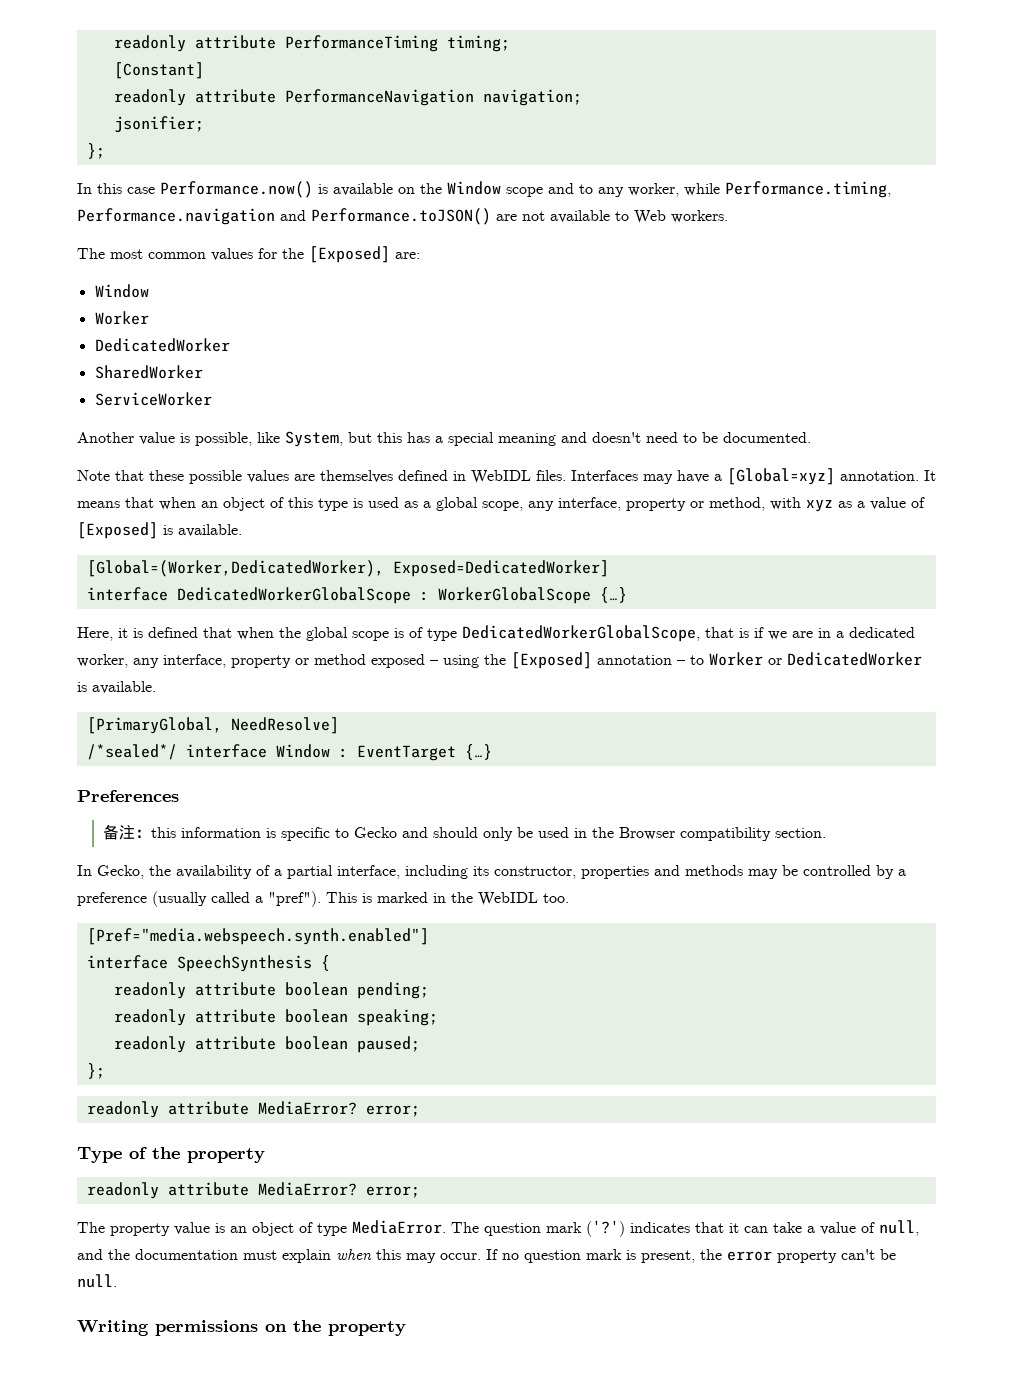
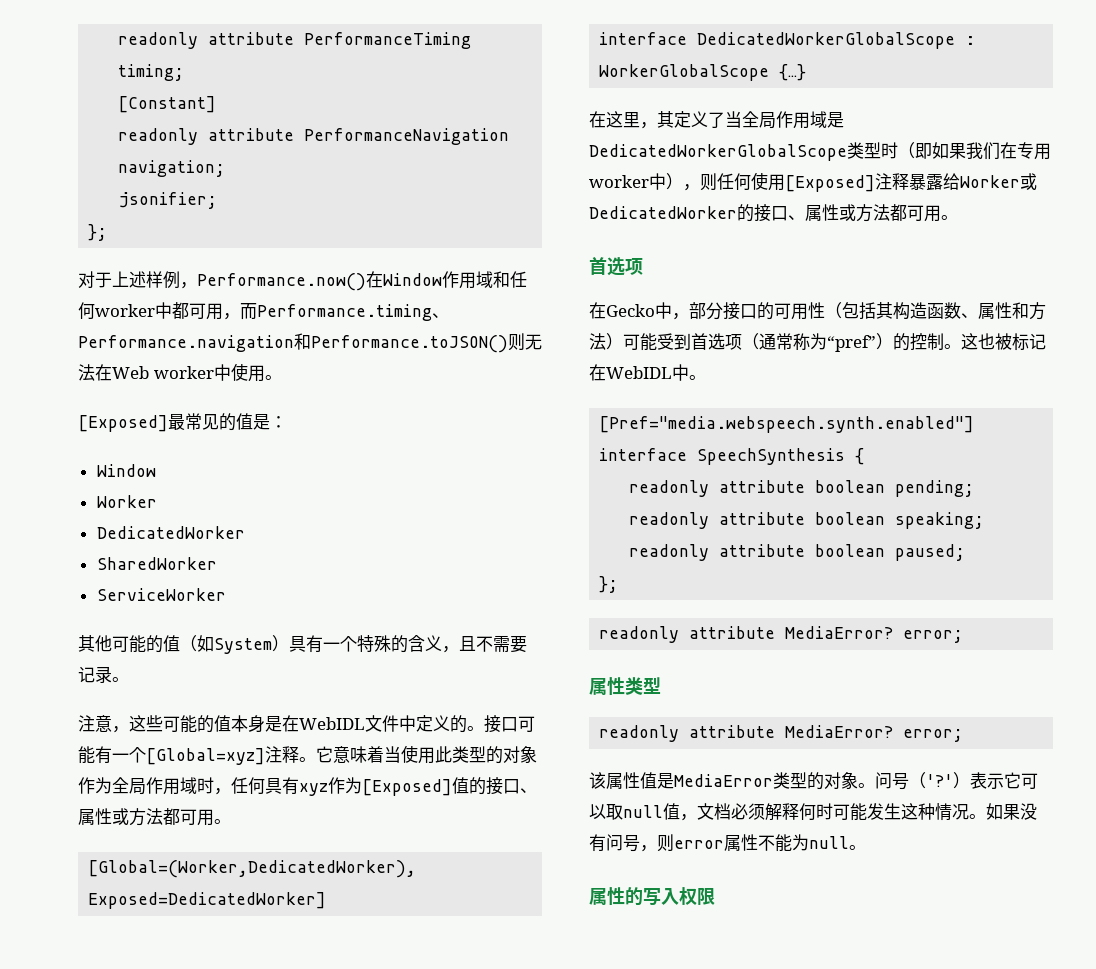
[77,181,891,198] [77,208,728,225] [77,246,420,263] In this case Performance.now() is available on the Window scope and to any worker, while Performance.timing, Performance.navigation and Performance.toJSON() are not available to Web workers. // The most common values for the [Exposed] are: -> [78,271,527,291] [78,302,449,321] [78,333,542,353] [78,363,282,382] [78,413,287,432] 对于上述样例，Performance.now()在Window作用域和任何worker中都可用，而Performance.timing、Performance.navigation和Performance.toJSON()则无法在Web worker中使用。 // [Exposed]最常见的值是：
[77,431,811,447] [77,468,936,485] [77,497,925,512] [77,522,242,539] Another value is possible, like System, but this has a special meaning and doesn't need to be documented. // Note that these possible values are themselves defined in WebIDL files. Interfaces may have a [Global=xyz] annotation. It means that when an object of this type is used as a global scope, any interface, property or method, with xyz as a value of [Exposed] is available. -> [78,635,527,654] [78,666,129,683] [78,715,535,733] [78,745,537,765] [78,777,537,796] [78,808,231,826] 其他可能的值（如System）具有一个特殊的含义，且不需要记录。 // 注意，这些可能的值本身是在WebIDL文件中定义的。接口可能有一个[Global=xyz]注释。它意味着当使用此类型的对象作为全局作用域时，任何具有xyz作为[Exposed]值的接口、属性或方法都可用。
[77,625,915,642] [77,652,922,669] [77,681,156,694] [86,717,339,734] [86,744,492,761] [77,790,179,802] [102,824,826,841] [77,865,906,879] [77,891,569,907] Here, it is defined that when the global scope is of type DedicatedWorkerGlobalScope, that is if we are in a dedicated worker, any interface, property or method exposed – using the [Exposed] annotation – to Worker or DedicatedWorker is available. // [PrimaryGlobal, NeedResolve] // /*sealed*/ interface Window : EventTarget {…} // Preferences // 备注：this information is specific to Gecko and should only be used in the Browser compatibility section. // In Gecko, the availability of a partial interface, including its constructor, properties and methods may be controlled by a preference (usually called a "pref"). This is marked in the WebIDL too. -> [589,111,844,129] [589,142,1051,161] [589,172,1037,192] [589,204,958,222] [589,257,643,276] [589,302,1046,320] [589,333,1046,352] [589,364,706,381] 在这里，其定义了当全局作用域是DedicatedWorkerGlobalScope类型时（即如果我们在专用worker中），则任何使用[Exposed]注释暴露给Worker或DedicatedWorker的接口、属性或方法都可用。 // 首选项 // 在Gecko中，部分接口的可用性（包括其构造函数、属性和方法）可能受到首选项（通常称为“pref”）的控制。这也被标记在WebIDL中。
[77,1147,265,1163] [86,1182,420,1199] [77,1220,919,1237] [77,1249,896,1263] [77,1274,117,1288] [77,1320,406,1336] Type of the property // readonly attribute MediaError? error; // The property value is an object of type MediaError. The question mark ('?') indicates that it can take a value of null, and the documentation must explain when this may occur. If no question mark is present, the error property can't be null. // Writing permissions on the property -> [589,677,661,695] [599,725,964,742] [589,772,1038,790] [589,803,1037,821] [589,834,866,852] [589,887,715,906] 属性类型 // readonly attribute MediaError? error; // 该属性值是MediaError类型的对象。问号（'?'）表示它可以取null值，文档必须解释何时可能发生这种情况。如果没有问号，则error属性不能为null。 // 属性的写入权限

